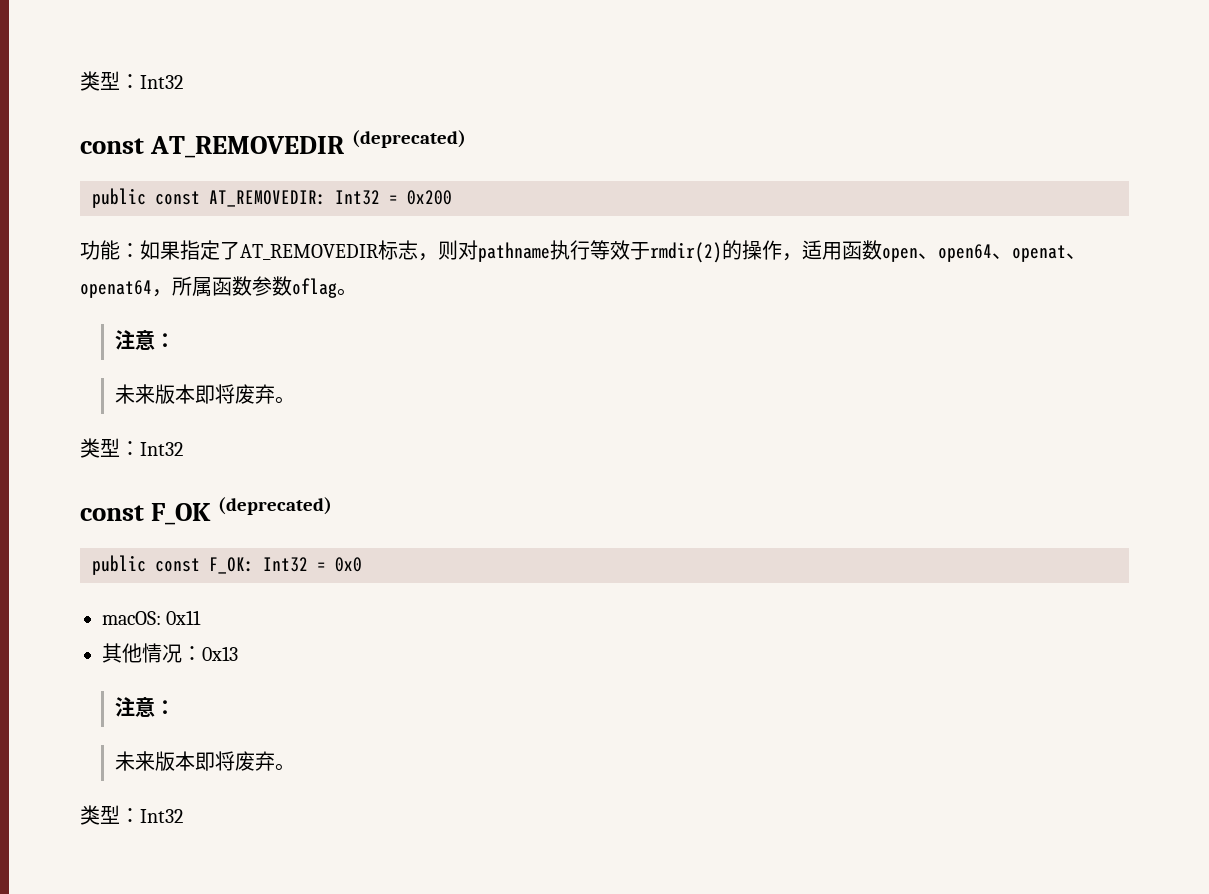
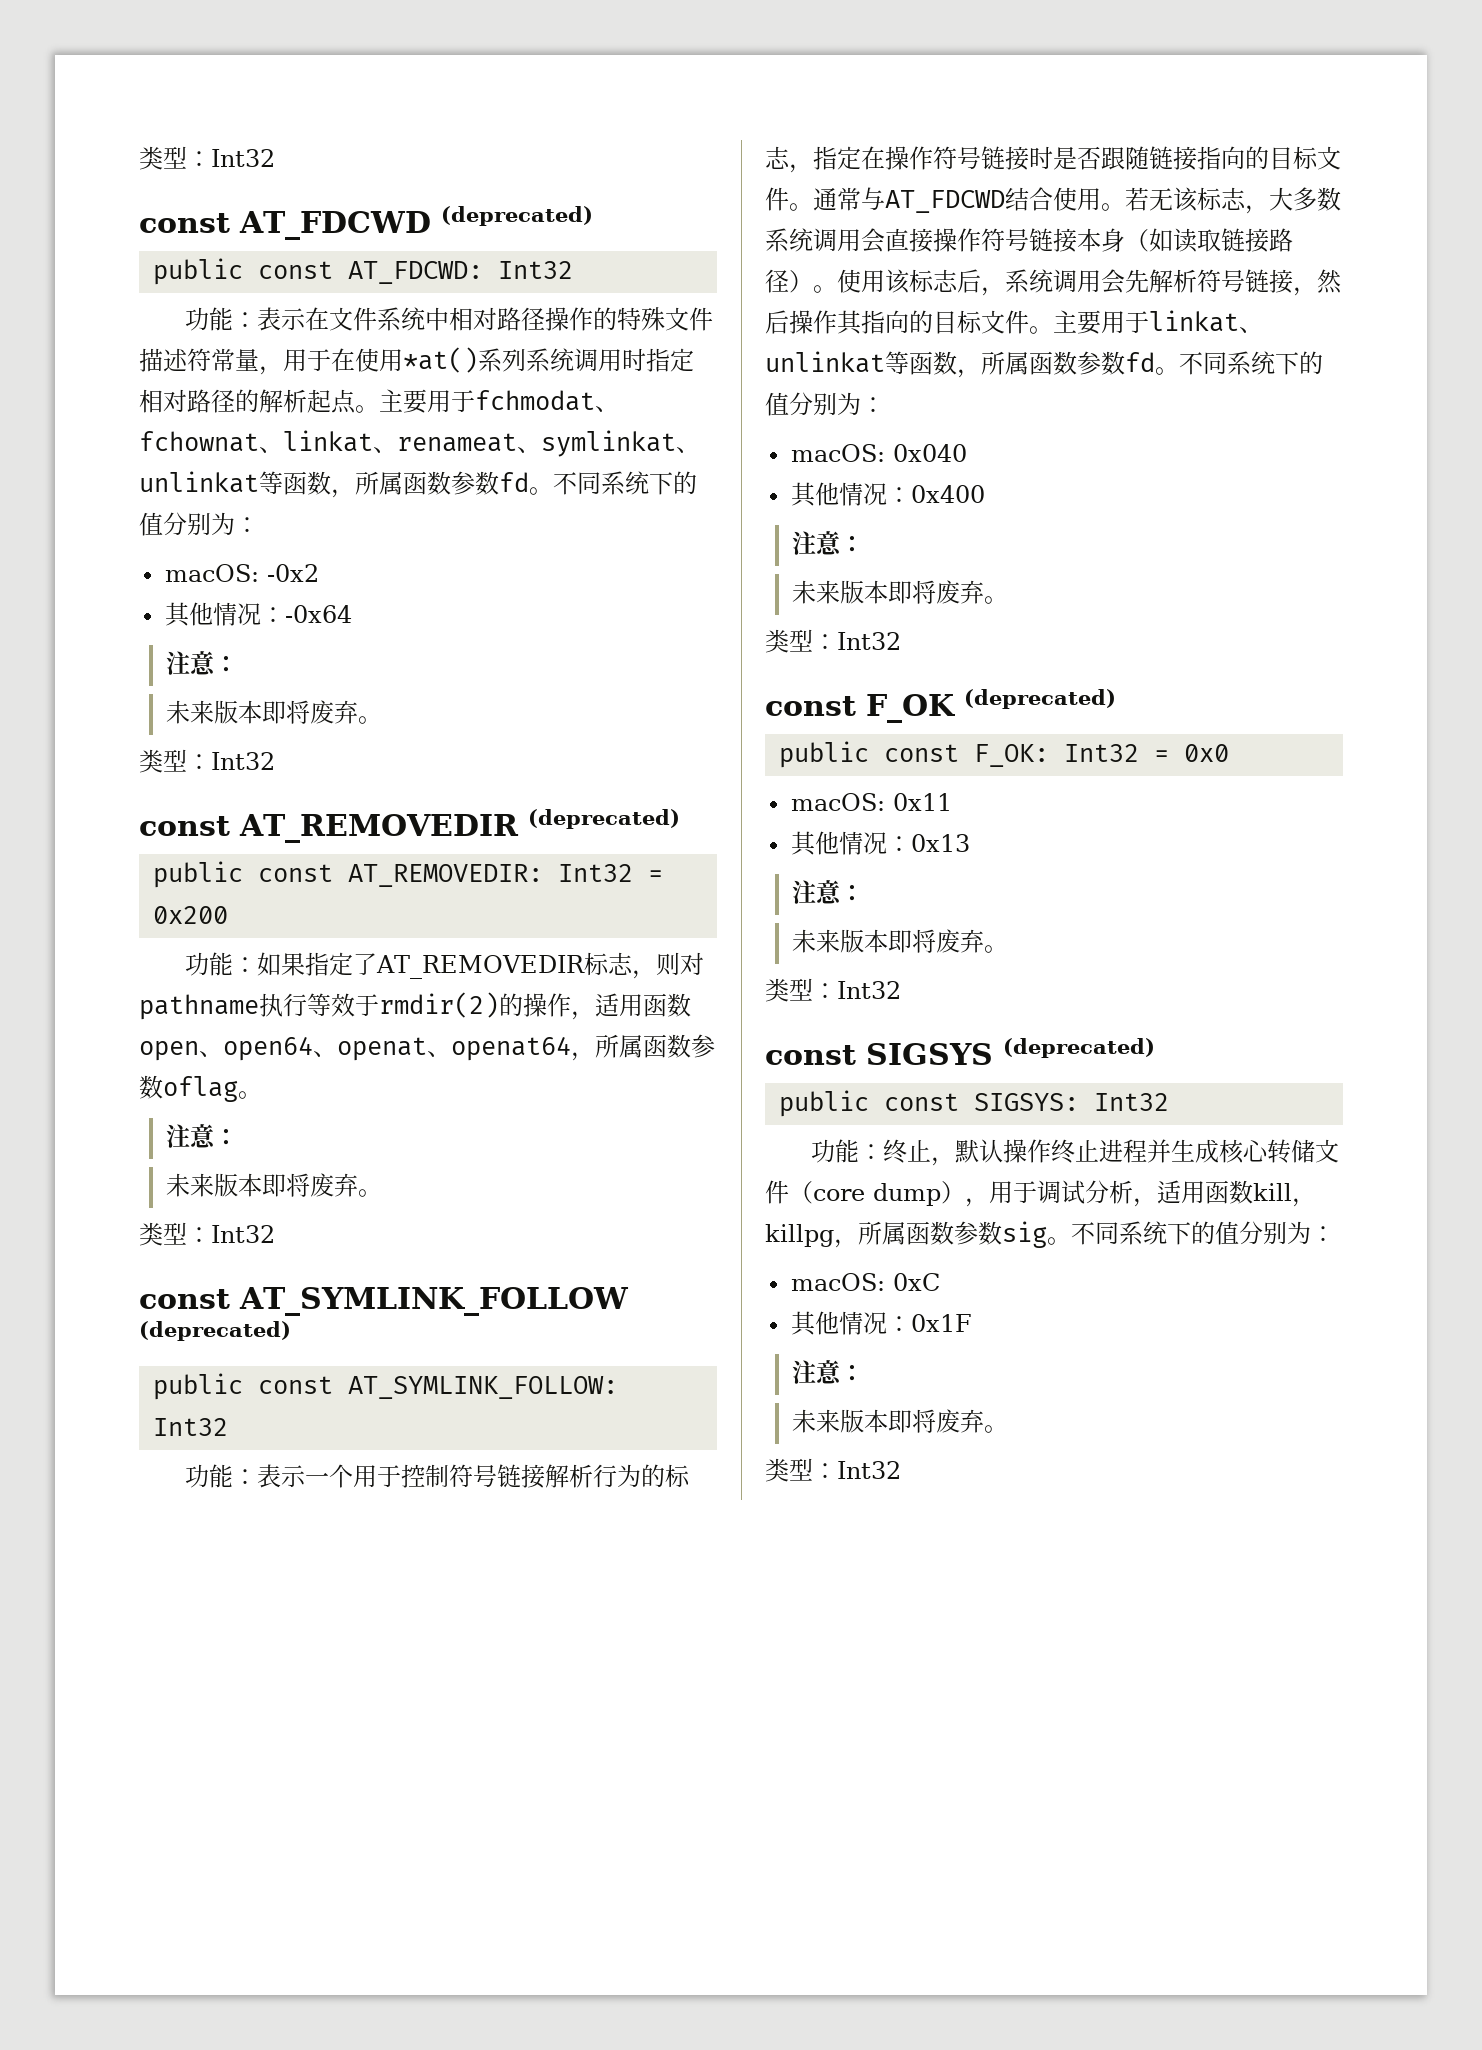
[80,71,183,91] 类型：Int32 -> [139,146,275,170] [139,206,593,240] [153,258,574,285] [185,307,714,331] [139,347,694,375] [139,389,619,414] [139,430,700,457] [139,471,697,498] [139,512,259,536] [165,564,320,582] [165,602,353,627] [165,651,238,676] [165,700,382,724] [139,749,275,773] 类型：Int32 // const AT_FDCWD (deprecated) // public const AT_FDCWD: Int32 // 功能：表示在文件系统中相对路径操作的特殊文件描述符常量，用于在使用*at()系列系统调用时指定相对路径的解析起点。主要用于fchmodat、fchownat、linkat、renameat、symlinkat、unlinkat等函数，所属函数参数fd。不同系统下的值分别为： // macOS: -0x2 // 其他情况：-0x64 // 注意： // 未来版本即将废弃。 // 类型：Int32
(183, 449) none -> [139,1287,629,1316] [139,1321,291,1341] [153,1373,619,1400] [153,1418,229,1436] [185,1464,691,1488] [765,146,1341,173] [765,187,1341,214] [765,228,1293,253] [765,269,1342,296] [765,310,1263,335] [765,351,1323,378] [765,392,885,416] [791,444,968,462] [791,482,986,507] [791,531,864,556] [791,580,1008,604] [765,629,901,653] // const AT_SYMLINK_FOLLOW (deprecated) // public const AT_SYMLINK_FOLLOW: Int32 // 功能：表示一个用于控制符号链接解析行为的标志，指定在操作符号链接时是否跟随链接指向的目标文件。通常与AT_FDCWD结合使用。若无该标志，大多数系统调用会直接操作符号链接本身（如读取链接路径）。使用该标志后，系统调用会先解析符号链接，然后操作其指向的目标文件。主要用于linkat、unlinkat等函数，所属函数参数fd。不同系统下的值分别为： // macOS: 0x040 // 其他情况：0x400 // 注意： // 未来版本即将废弃。 // 类型：Int32
(183, 816) none -> [765,1038,1155,1065] [779,1090,1170,1117] [811,1139,1340,1166] [765,1180,1316,1207] [765,1221,1335,1248] [791,1273,941,1291] [791,1311,973,1336] [791,1360,864,1385] [791,1409,1008,1433] [765,1458,901,1482] // const SIGSYS (deprecated) // public const SIGSYS: Int32 // 功能：终止，默认操作终止进程并生成核心转储文件（core dump），用于调试分析，适用函数kill，killpg，所属函数参数sig。不同系统下的值分别为： // macOS: 0xC // 其他情况：0x1F // 注意： // 未来版本即将废弃。 // 类型：Int32

